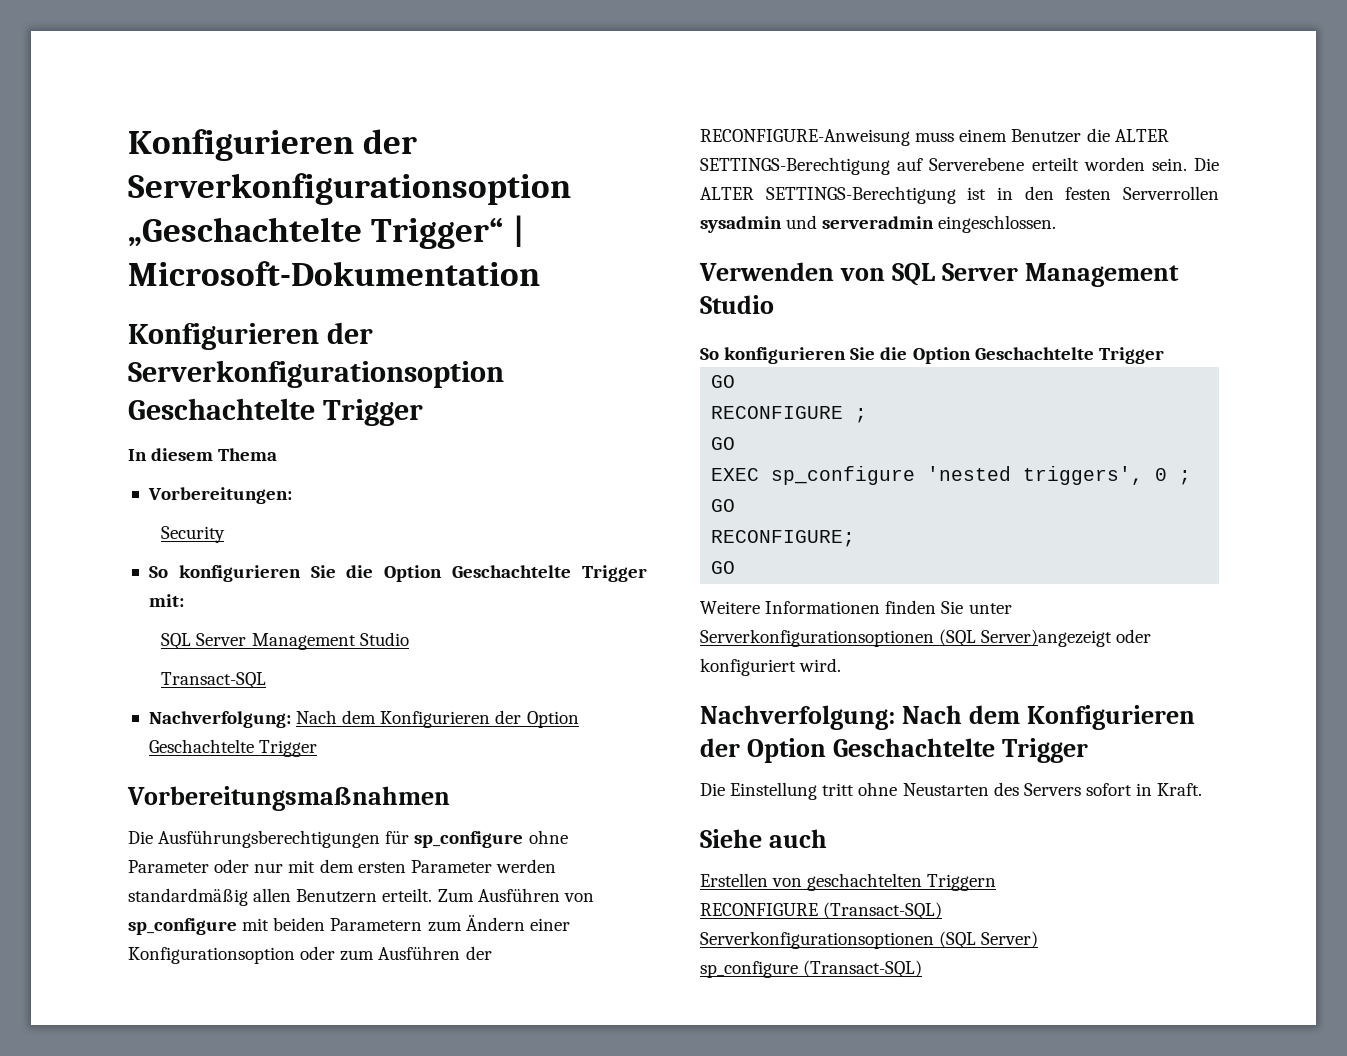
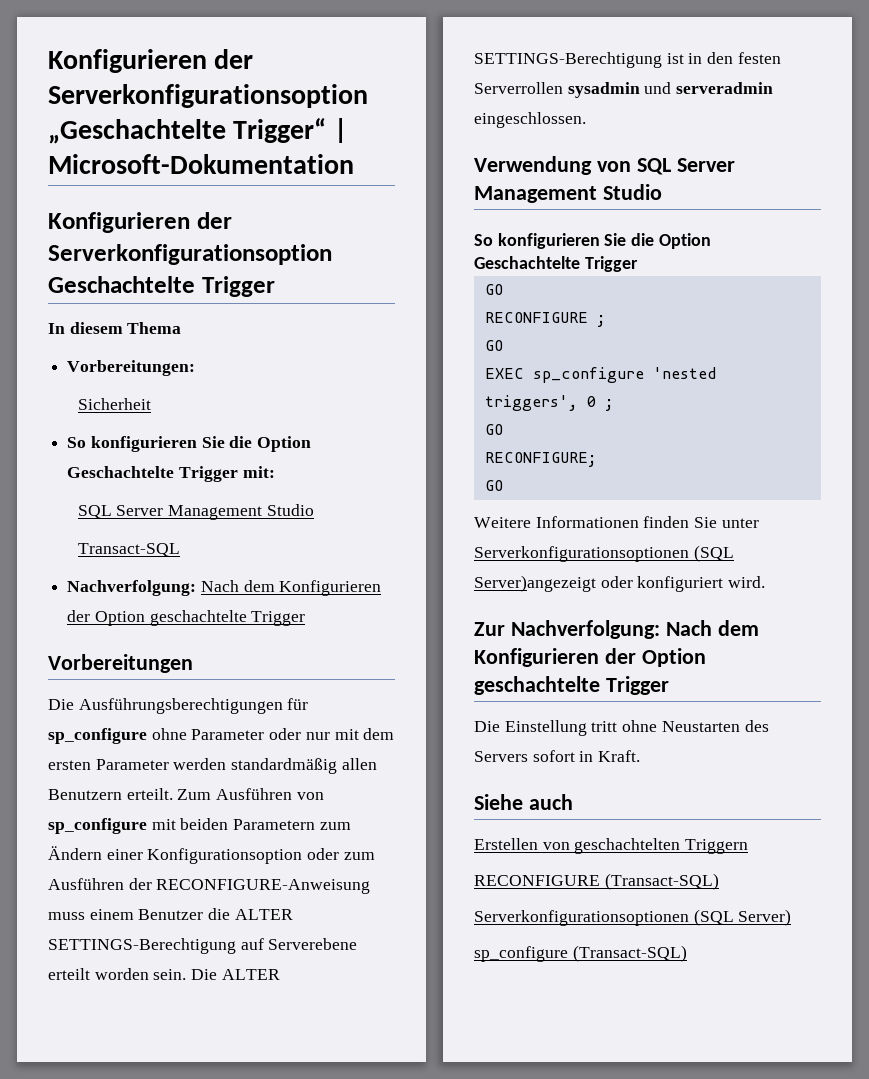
[161,526,226,543] Security -> [77,398,151,410] Sicherheit
[148,739,318,757] [127,786,450,811] Geschachtelte Trigger // Vorbereitungsmaßnahmen -> [149,610,306,626] [48,654,193,673] geschachtelte Trigger // Vorbereitungen
[699,262,834,281] Verwenden -> [474,156,592,175] Verwendung
[700,705,1195,730] [700,738,995,763] Nachverfolgung: Nach dem Konfigurieren der Option Geschachtelte -> [474,620,759,639] [474,648,706,667] [474,676,600,695] Zur Nachverfolgung: Nach dem Konfigurieren der Option geschachtelte

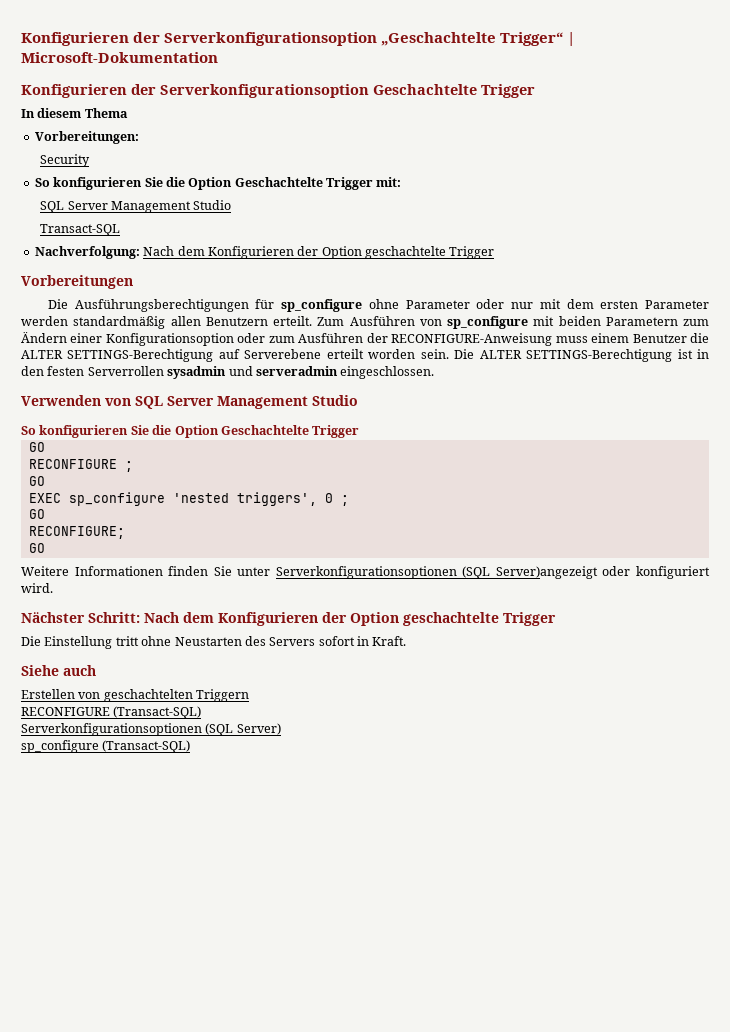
[77,398,151,410] Sicherheit -> [40,154,91,167] Security
[474,156,592,175] Verwendung -> [21,395,101,406] Verwenden
[474,620,660,639] Zur Nachverfolgung: -> [21,612,140,623] Nächster Schritt:

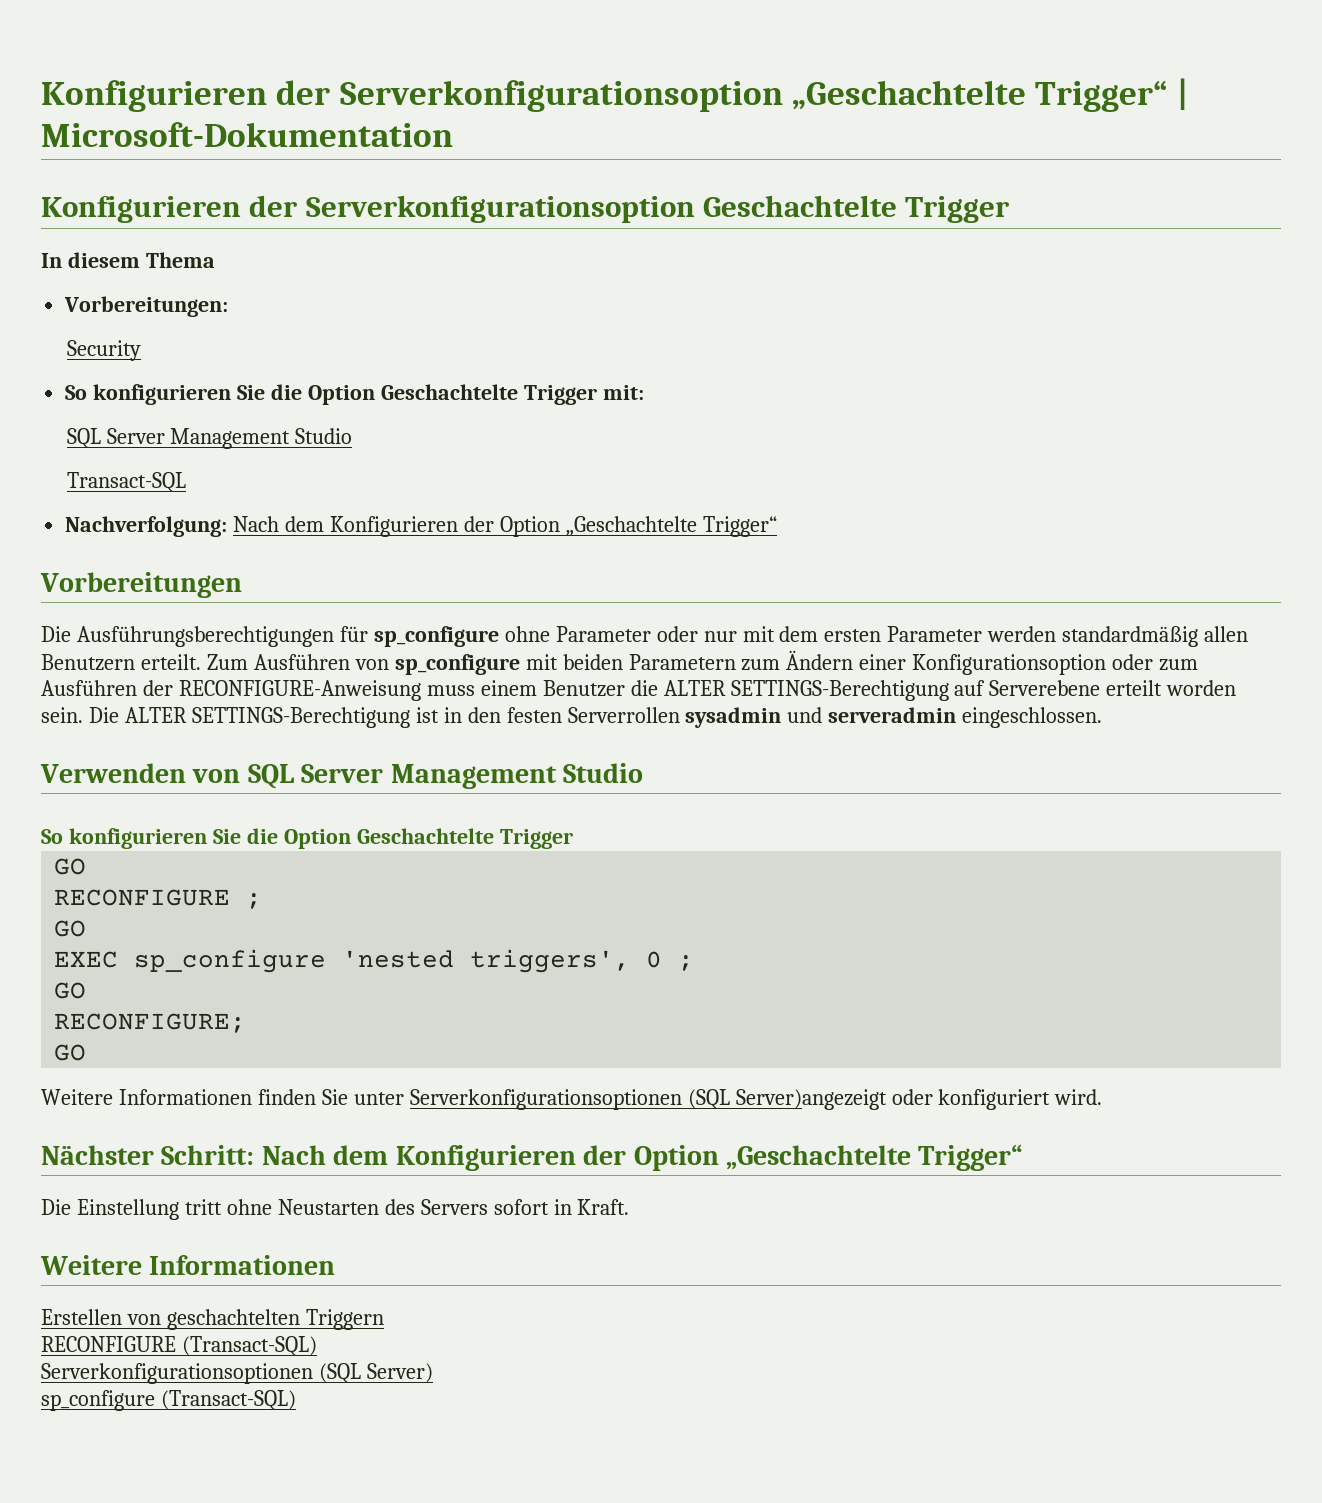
[365,246,495,259] geschachtelte Trigger -> [565,516,777,537] „Geschachtelte Trigger“
[403,612,556,626] geschachtelte Trigger -> [725,1144,1023,1171] „Geschachtelte Trigger“
[21,665,96,676] Siehe auch -> [40,1255,336,1275] Weitere Informationen

